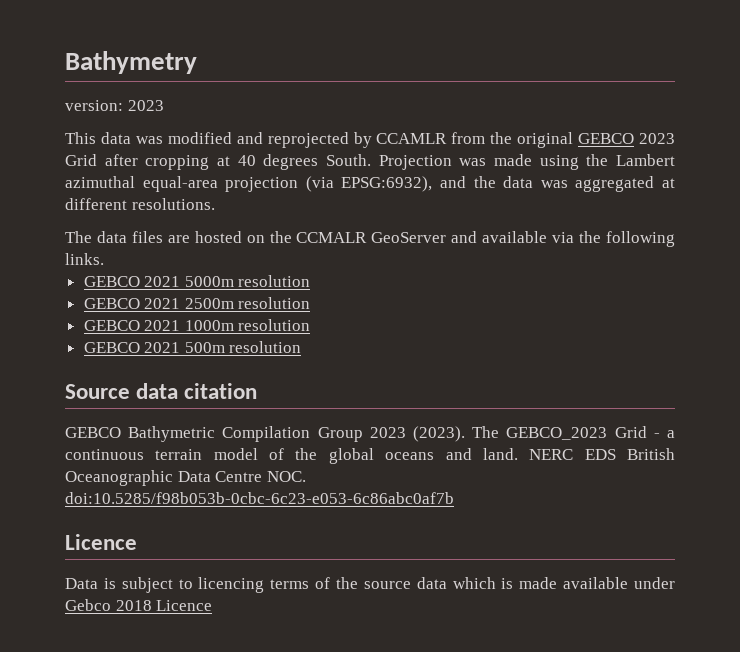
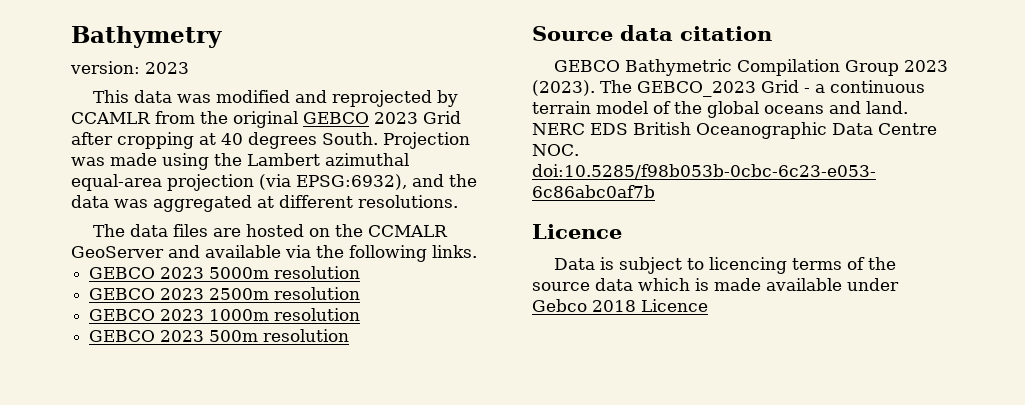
[144,276,181,287] 2021 -> [160,267,205,279] 2023
[144,298,181,309] 2021 -> [160,288,205,300] 2023
[144,320,181,331] 2021 -> [160,309,205,321] 2023
[144,342,181,353] 2021 -> [160,330,205,342] 2023

